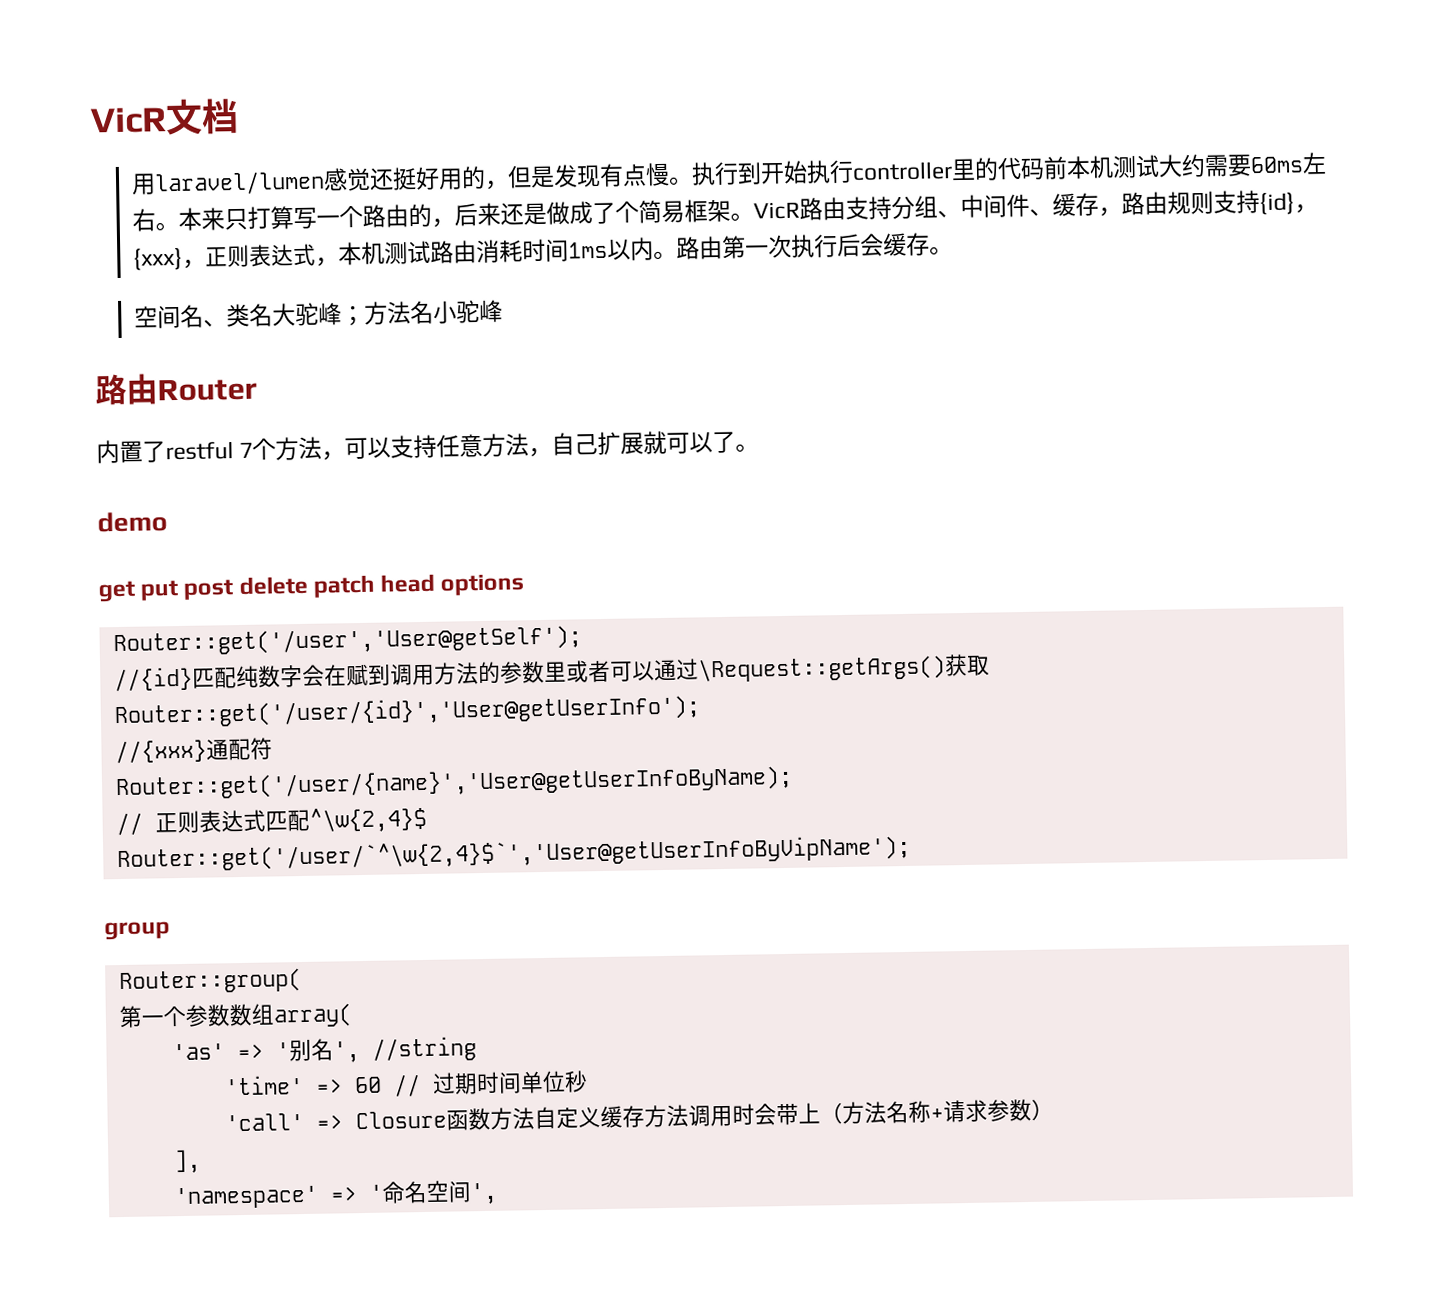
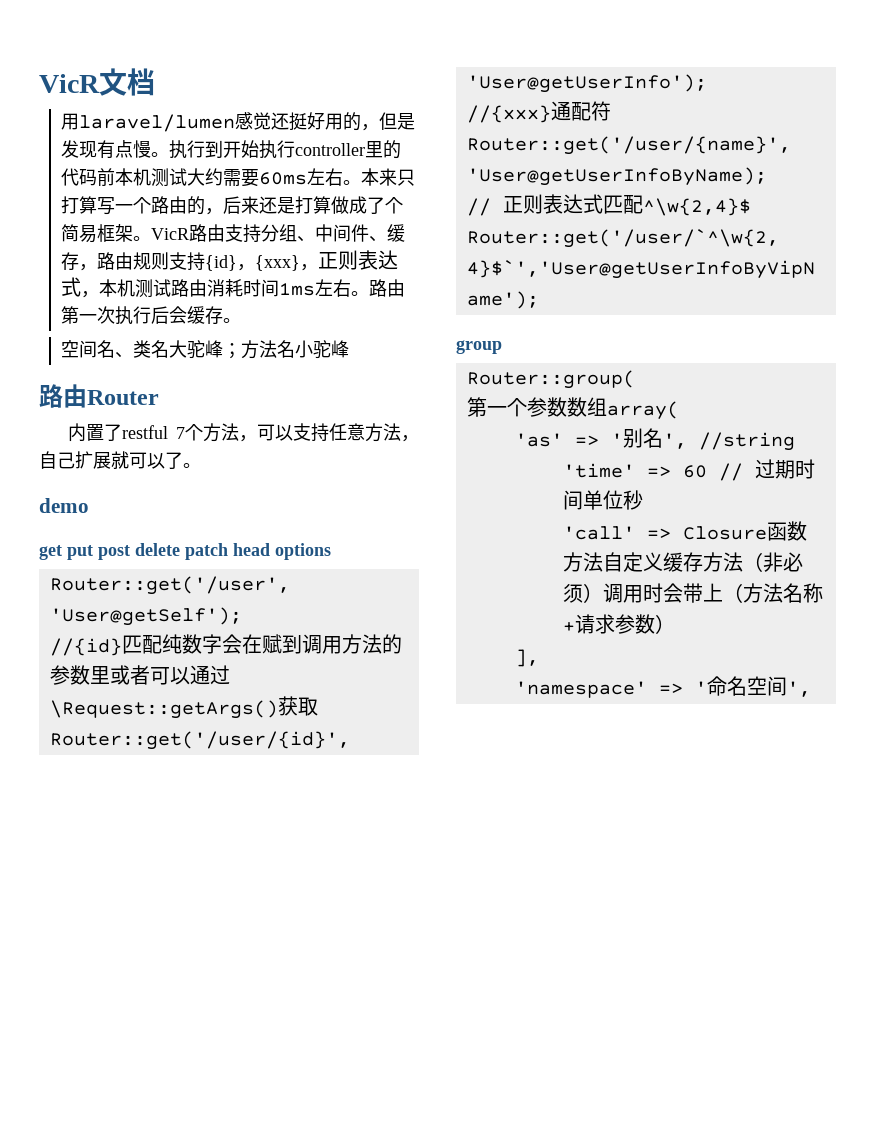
(547, 214) none -> [295,196,332,214] 打算
[606,237,654,261] 以内 -> [315,279,352,297] 左右
(689, 1115) none -> [742,552,803,572] [562,583,603,603] （非必须）

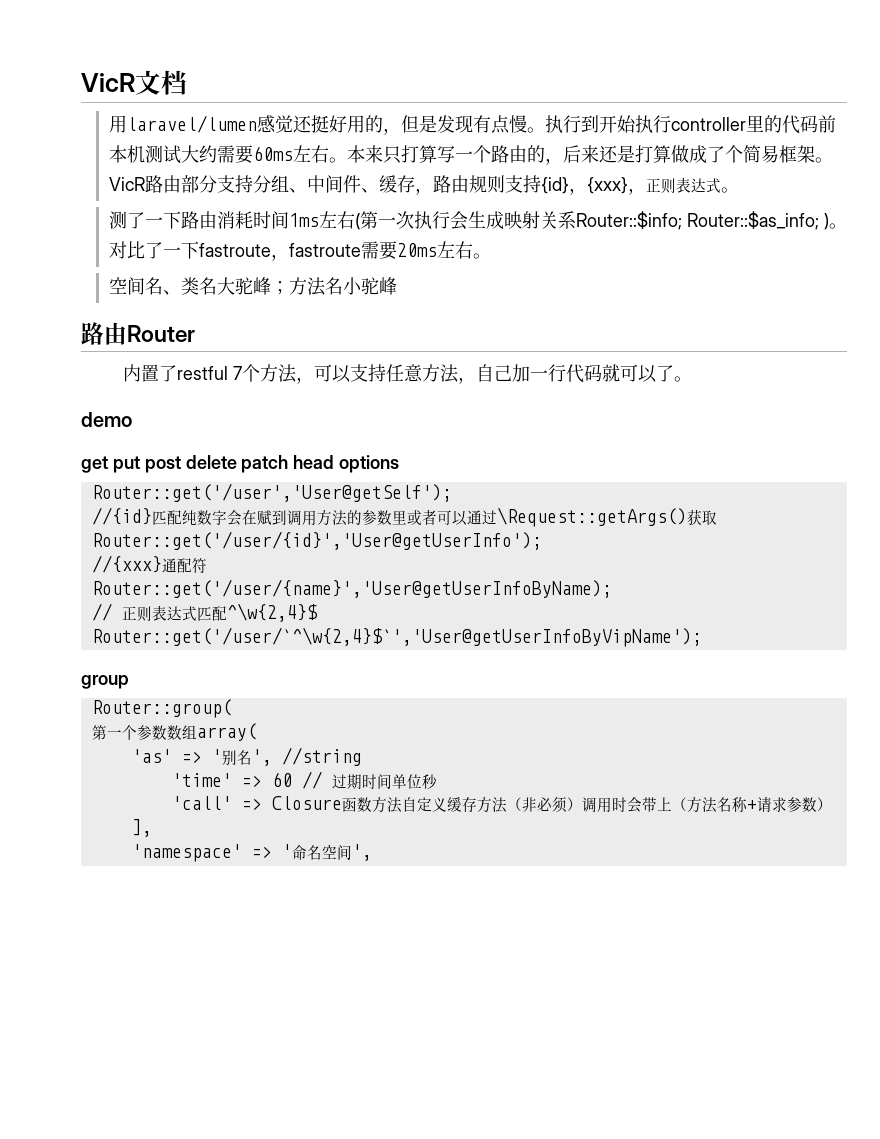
(226, 233) none -> [180,175,217,193] 部分
[81,279,172,298] ，本机测试 -> [720,187,739,193] [108,211,181,229] 。 // 测了一下
[351,279,406,297] 。路由 -> [354,213,360,230] (
[151,306,224,324] 后会缓存 -> [449,211,847,230] [108,241,473,261] 会生成映射关系Router::$info; Router::$as_info; )。对比了一下fastroute，fastroute需要20ms左右
[75,451,111,469] 扩展 -> [511,364,602,383] 加一行代码

